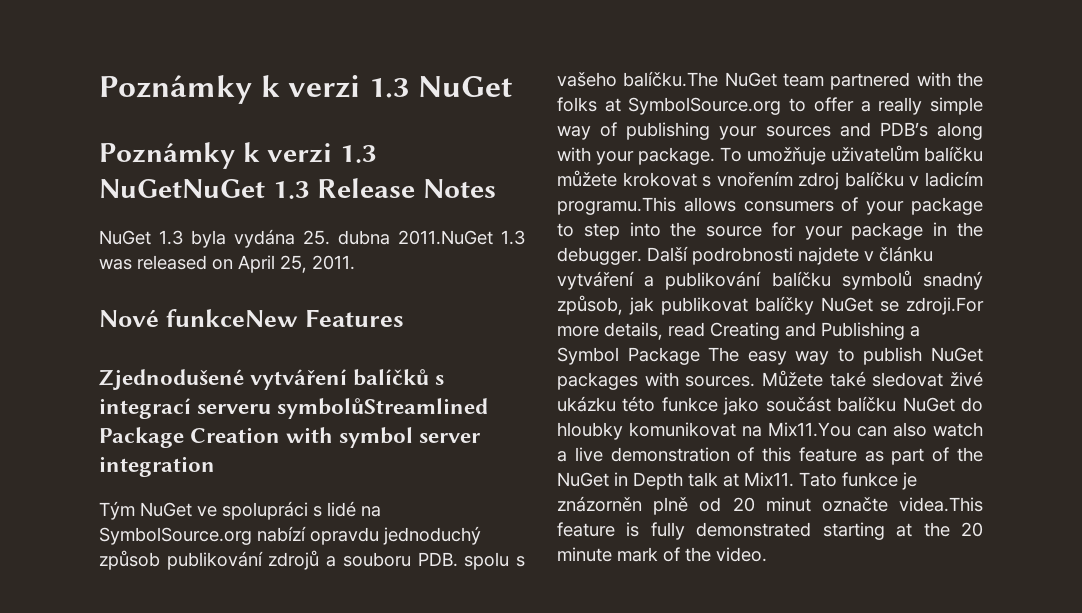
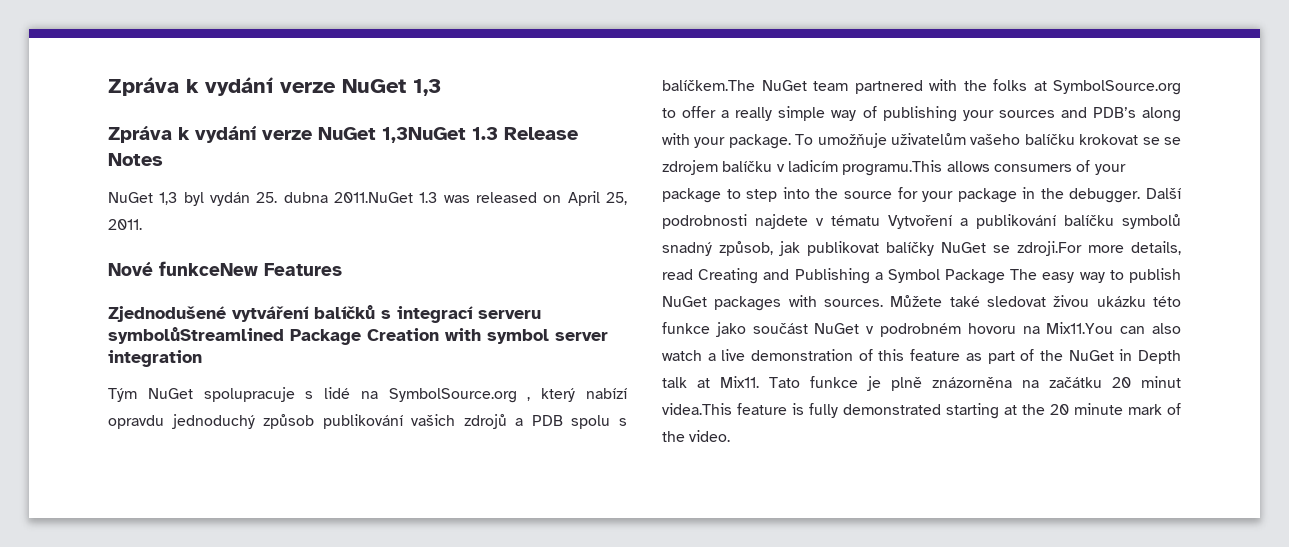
[99,75,512,104] [99,142,378,169] [99,179,265,198] Poznámky k verzi 1.3 NuGet // Poznámky k verzi 1.3 NuGetNuGet -> [108,77,441,96] [108,126,466,143] Zpráva k vydání verze NuGet 1,3 // Zpráva k vydání verze NuGet 1,3NuGet
[159,229,295,248] 1.3 byla vydána -> [159,192,251,206] 1,3 byl vydán
[197,501,308,520] ve spolupráci -> [203,387,295,402] spolupracuje
(252, 536) none -> [527,388,576,402] , který
(263, 560) none -> [411,414,456,426] vašich
[342,552,525,570] [557,71,719,87] souboru PDB. spolu s vašeho balíčku.The -> [531,415,627,429] [662,80,755,91] PDB spolu s balíčkem.The
[924,146,983,162] [557,170,840,190] balíčku můžete krokovat s vnořením zdroj -> [970,134,1182,145] [662,160,718,175] vašeho balíčku krokovat se se zdrojem
[879,246,933,262] [557,271,634,290] článku vytváření -> [831,215,952,229] tématu Vytvoření
[950,371,983,387] živé -> [1053,295,1090,307] živou
[837,396,983,412] [557,422,736,440] balíčku NuGet do hloubky komunikovat -> [814,323,1016,337] NuGet v podrobném hovoru
[557,496,722,515] znázorněn plně od -> [891,377,1102,391] plně znázorněna na začátku
[821,497,888,512] označte -> (1181, 382) none

